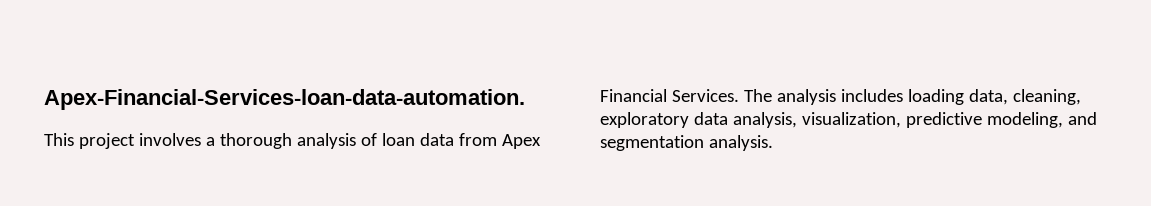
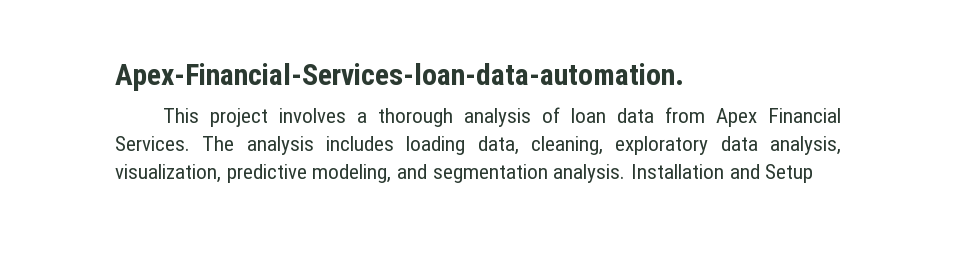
(773, 143) none -> [631,164,814,183] Installation and Setup

